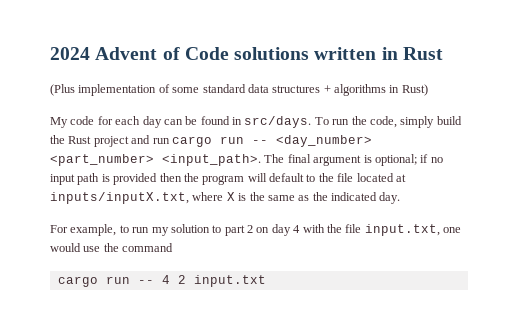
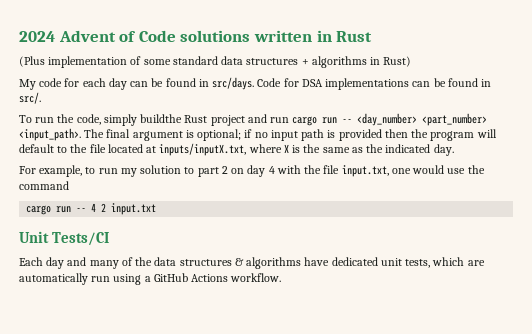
(312, 122) none -> [257,78,492,90] [19,92,41,104] Code for DSA implementations can be found in src/. //
[436,116,462,125] [50,135,65,144] build the -> [140,114,183,123] buildthe
(266, 281) none -> [19,231,110,246] [19,257,485,269] [19,273,282,285] // Unit Tests/CI // Each day and many of the data structures & algorithms have dedicated unit tests, which are automatically run using a GitHub Actions workflow.

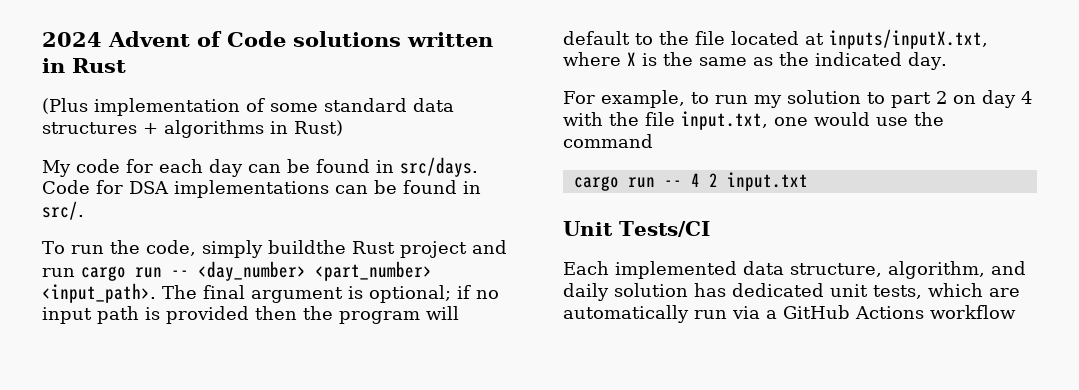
[46,257,330,269] day and many of the data structures & algorithms have -> [615,261,1026,279] [563,283,726,301] implemented data structure, algorithm, and daily solution has
[113,274,142,285] using -> [732,306,760,319] via
[230,273,282,282] workflow. -> [930,305,1016,319] workflow

